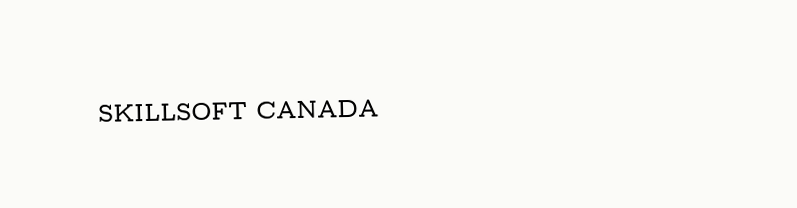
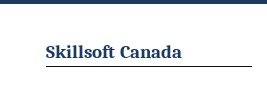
[97,99,379,122] SKILLSOFT CANADA -> [46,45,182,58] Skillsoft Canada

